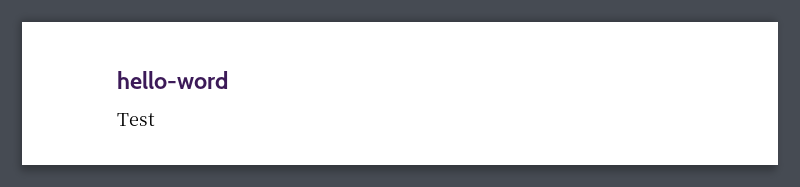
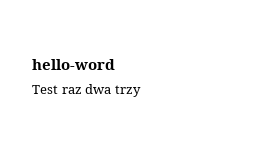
(155, 119) none -> [61,84,141,97] raz dwa trzy

